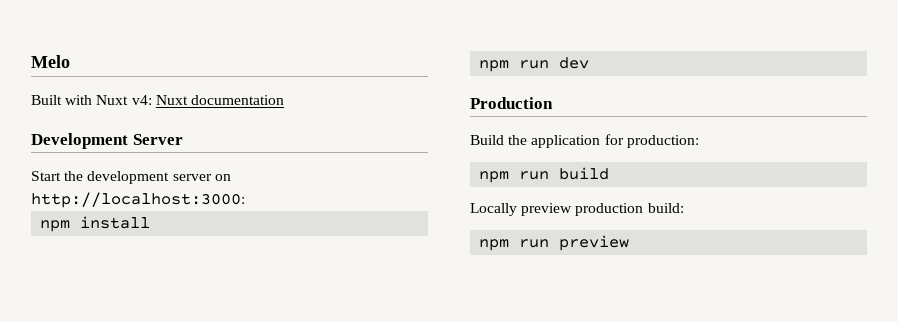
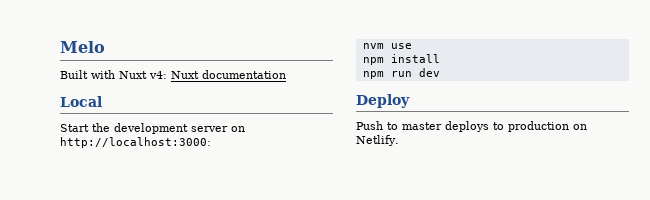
[31,133,183,149] Development Server -> [60,96,102,107] Local
(245, 200) none -> [362,43,412,49] // nvm use
[470,97,553,109] [470,134,699,148] [479,167,610,183] [470,203,684,216] [479,235,630,251] Production // Build the application for production: // npm run build // Locally preview production build: // npm run preview -> [356,94,410,108] [356,121,587,132] [356,135,399,146] Deploy // Push to master deploys to production on Netlify.

